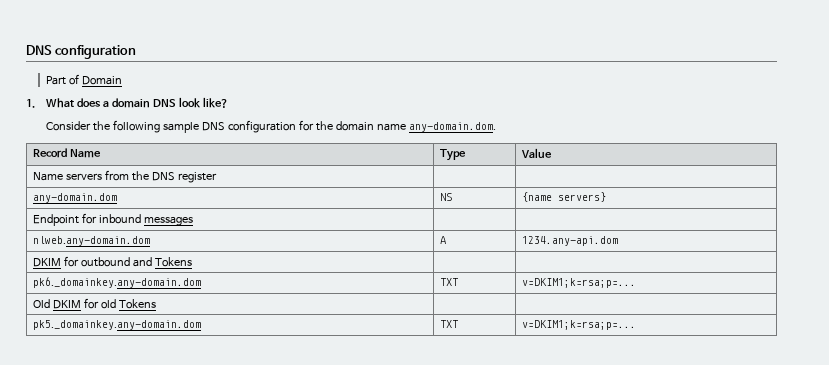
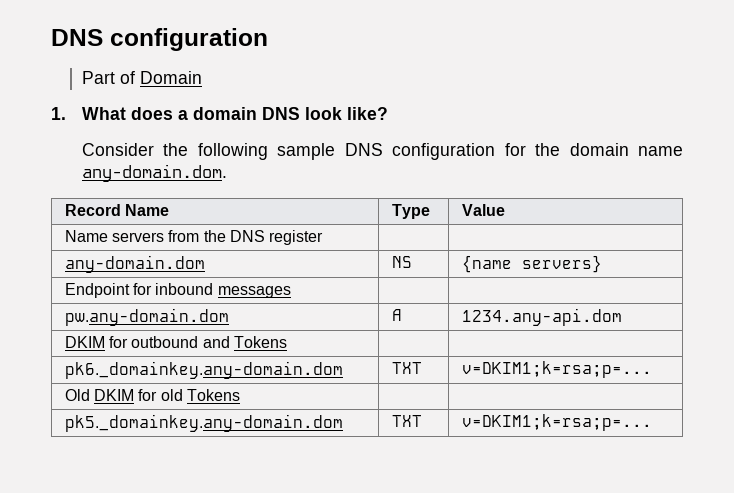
[33,236,151,246] nlweb.any-domain.dom -> [64,308,229,326] pw.any-domain.dom

